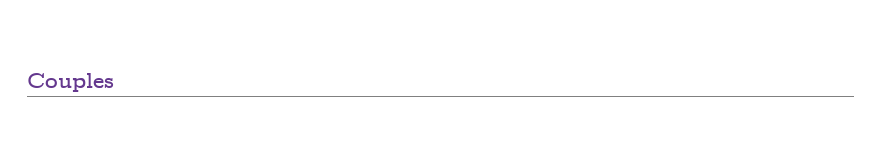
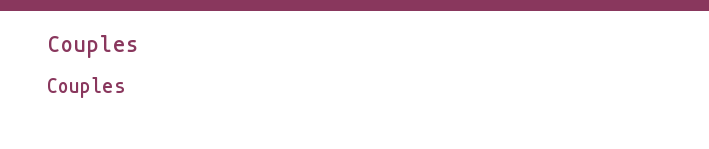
[27,73,114,92] Couples -> [47,35,139,58] [47,77,126,98] Couples // Couples

